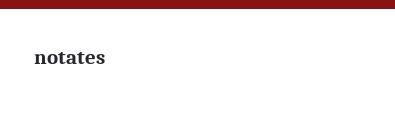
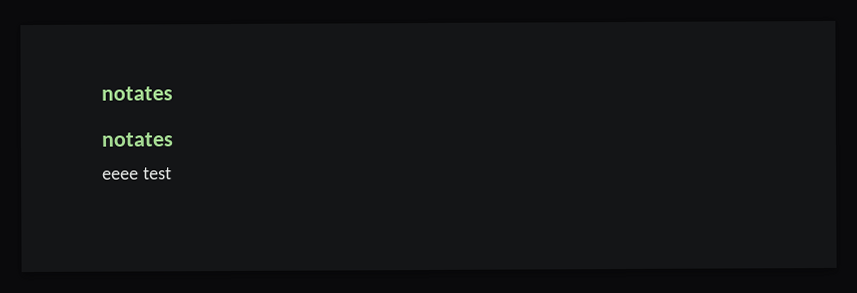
[34,52,105,64] notates -> [101,86,173,101] [101,132,173,147] [102,167,172,180] notates // notates // eeee test

